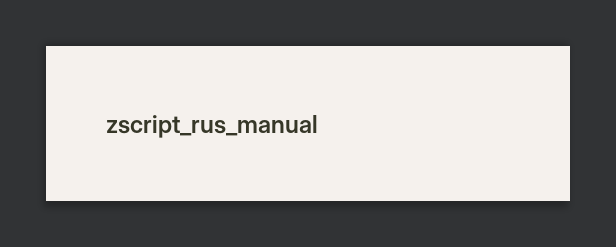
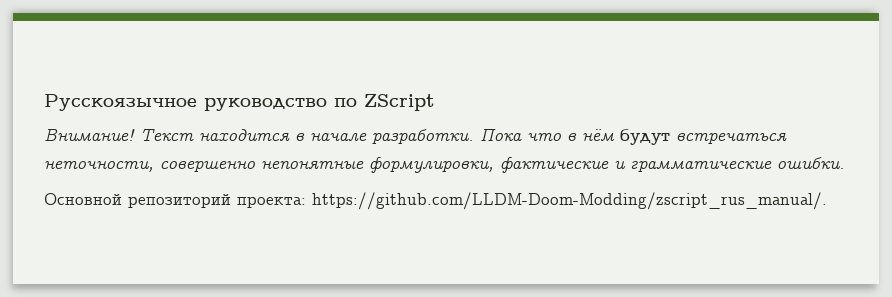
[106,115,318,138] zscript_rus_manual -> [44,94,435,111] [44,128,787,145] [44,157,845,173] [44,192,827,210] Русскоязычное руководство по ZScript // Внимание! Текст находится в начале разработки. Пока что в нём будут встречаться неточности, совершенно непонятные формулировки, фактические и грамматические ошибки. // Основной репозиторий проекта: https://github.com/LLDM-Doom-Modding/zscript_rus_manual/.

